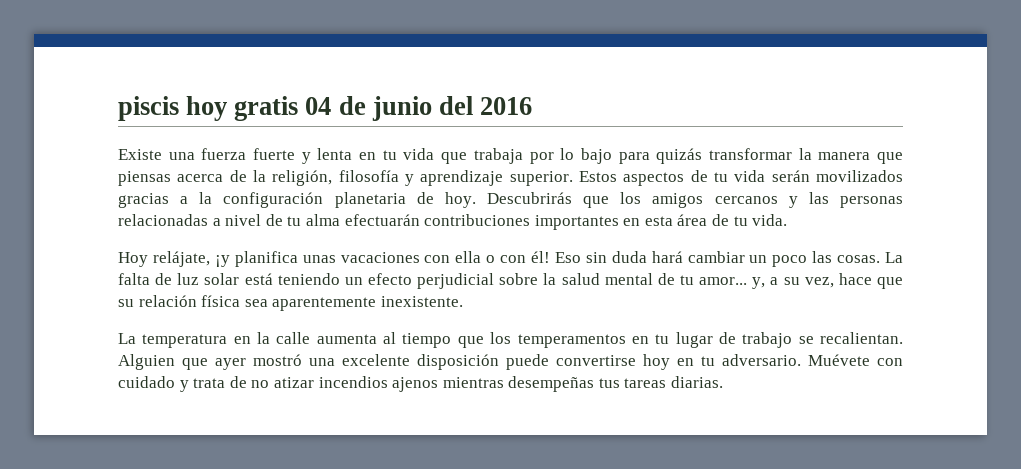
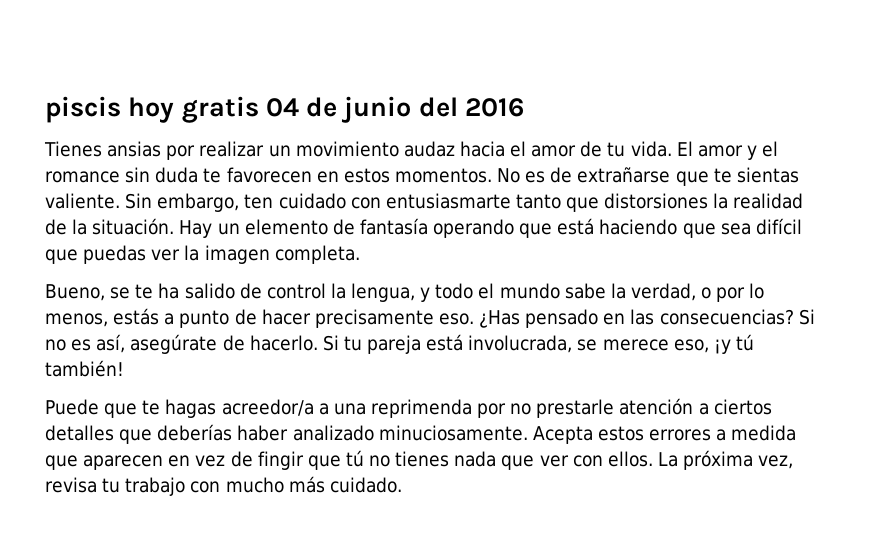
[118,148,904,164] [118,170,904,186] [118,192,903,208] [118,214,788,230] [118,251,903,267] [118,273,903,289] [118,295,463,311] [118,332,904,348] [118,354,903,370] [118,376,724,392] Existe una fuerza fuerte y lenta en tu vida que trabaja por lo bajo para quizás transformar la manera que piensas acerca de la religión, filosofía y aprendizaje superior. Estos aspectos de tu vida serán movilizados gracias a la configuración planetaria de hoy. Descubrirás que los amigos cercanos y las personas relacionadas a nivel de tu alma efectuarán contribuciones importantes en esta área de tu vida. // Hoy relájate, ¡y planifica unas vacaciones con ella o con él! Eso sin duda hará cambiar un poco las cosas. La falta de luz solar está teniendo un efecto perjudicial sobre la salud mental de tu amor... y, a su vez, hace que su relación física sea aparentemente inexistente. // La temperatura en la calle aumenta al tiempo que los temperamentos en tu lugar de trabajo se recalientan. Alguien que ayer mostró una excelente disposición puede convertirse hoy en tu adversario. Muévete con cuidado y trata de no atizar incendios ajenos mientras desempeñas tus tareas diarias. -> [44,141,779,160] [45,167,799,186] [45,193,804,212] [45,218,802,238] [45,245,360,264] [45,283,765,302] [45,308,815,328] [45,334,754,354] [45,360,124,377] [45,398,772,418] [45,424,797,444] [45,450,794,470] [45,476,402,496] Tienes ansias por realizar un movimiento audaz hacia el amor de tu vida. El amor y el romance sin duda te favorecen en estos momentos. No es de extrañarse que te sientas valiente. Sin embargo, ten cuidado con entusiasmarte tanto que distorsiones la realidad de la situación. Hay un elemento de fantasía operando que está haciendo que sea difícil que puedas ver la imagen completa. // Bueno, se te ha salido de control la lengua, y todo el mundo sabe la verdad, o por lo menos, estás a punto de hacer precisamente eso. ¿Has pensado en las consecuencias? Si no es así, asegúrate de hacerlo. Si tu pareja está involucrada, se merece eso, ¡y tú también! // Puede que te hagas acreedor/a a una reprimenda por no prestarle atención a ciertos detalles que deberías haber analizado minuciosamente. Acepta estos errores a medida que aparecen en vez de fingir que tú no tienes nada que ver con ellos. La próxima vez, revisa tu trabajo con mucho más cuidado.

